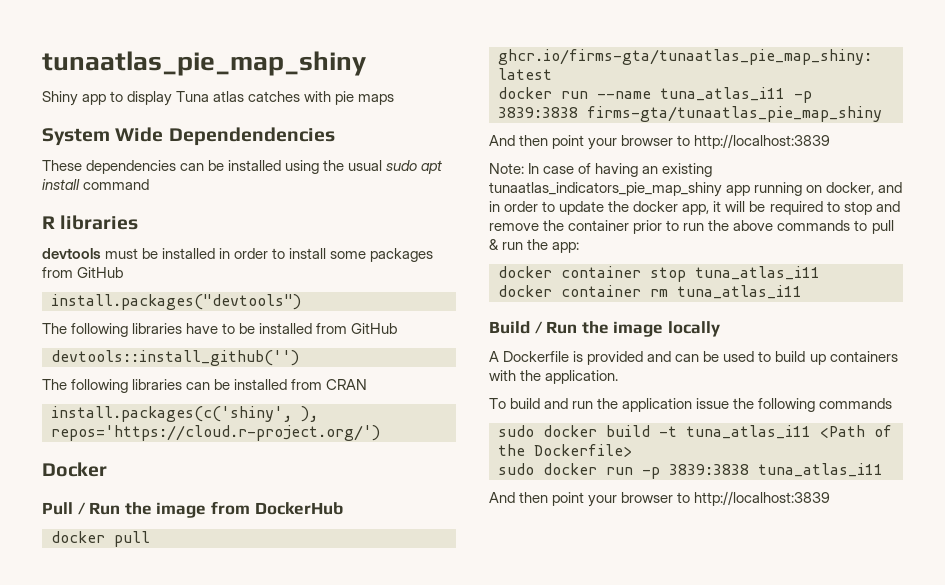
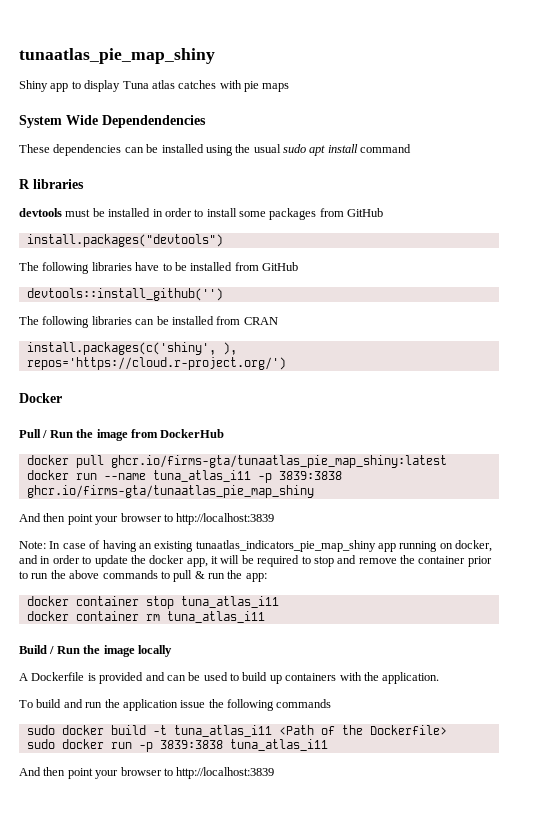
[587,106,882,122] firms-gta/tunaatlas_pie_map_shiny -> [26,485,314,498] ghcr.io/firms-gta/tunaatlas_pie_map_shiny

